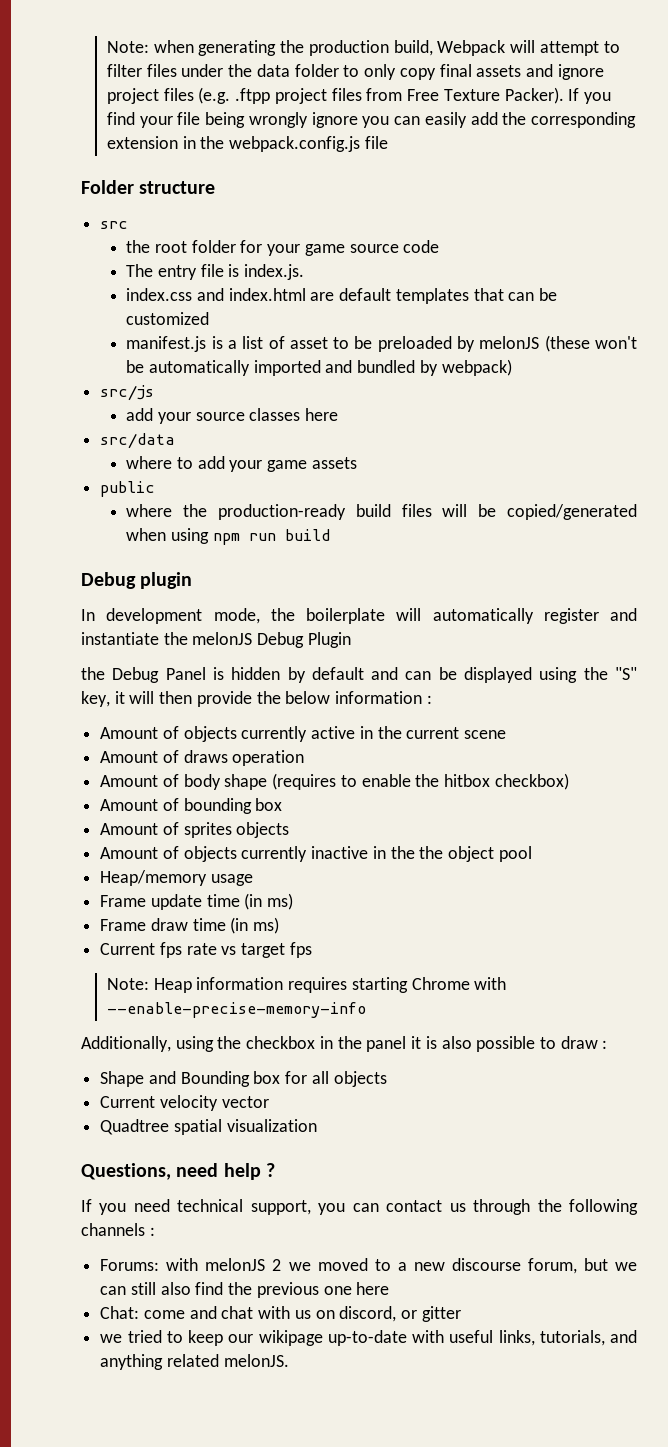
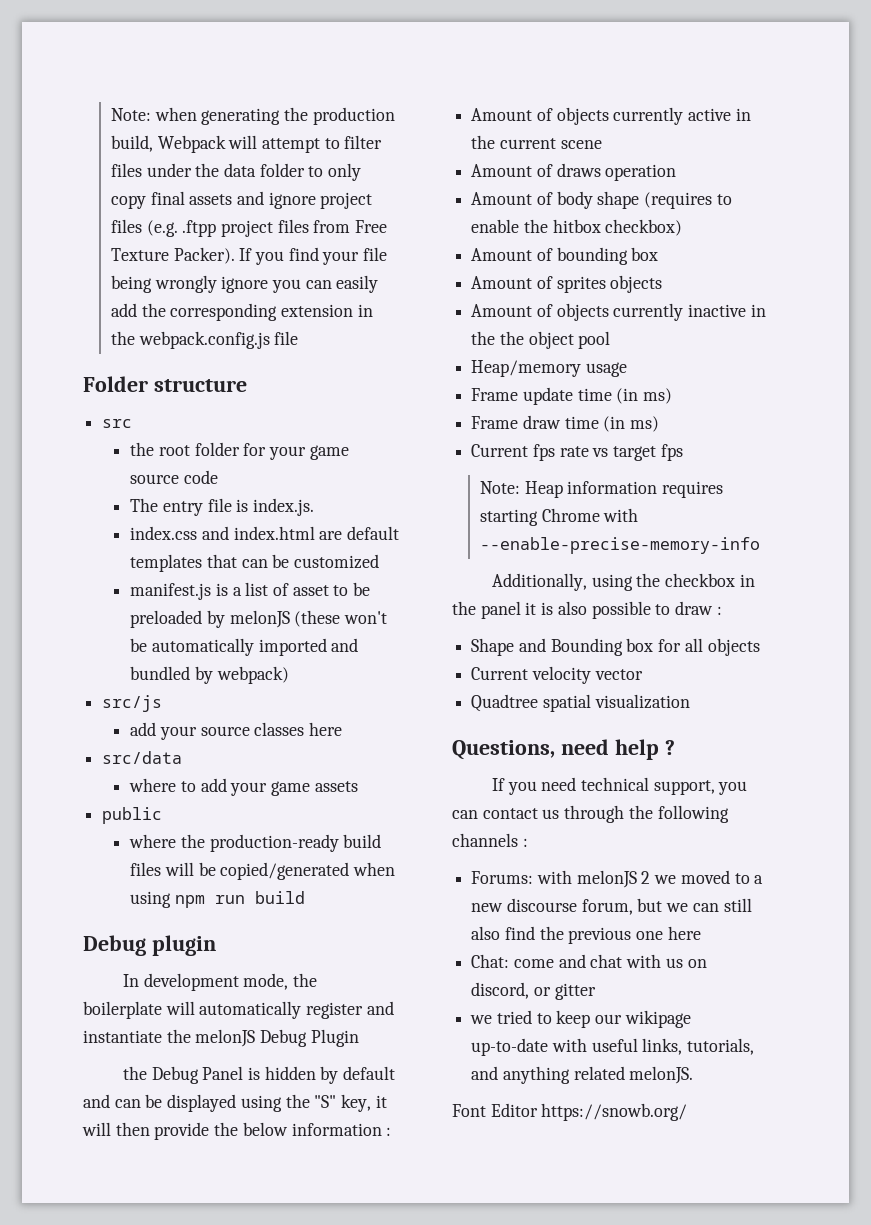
(289, 1360) none -> [452,1103,688,1121] // Font Editor https://snowb.org/

